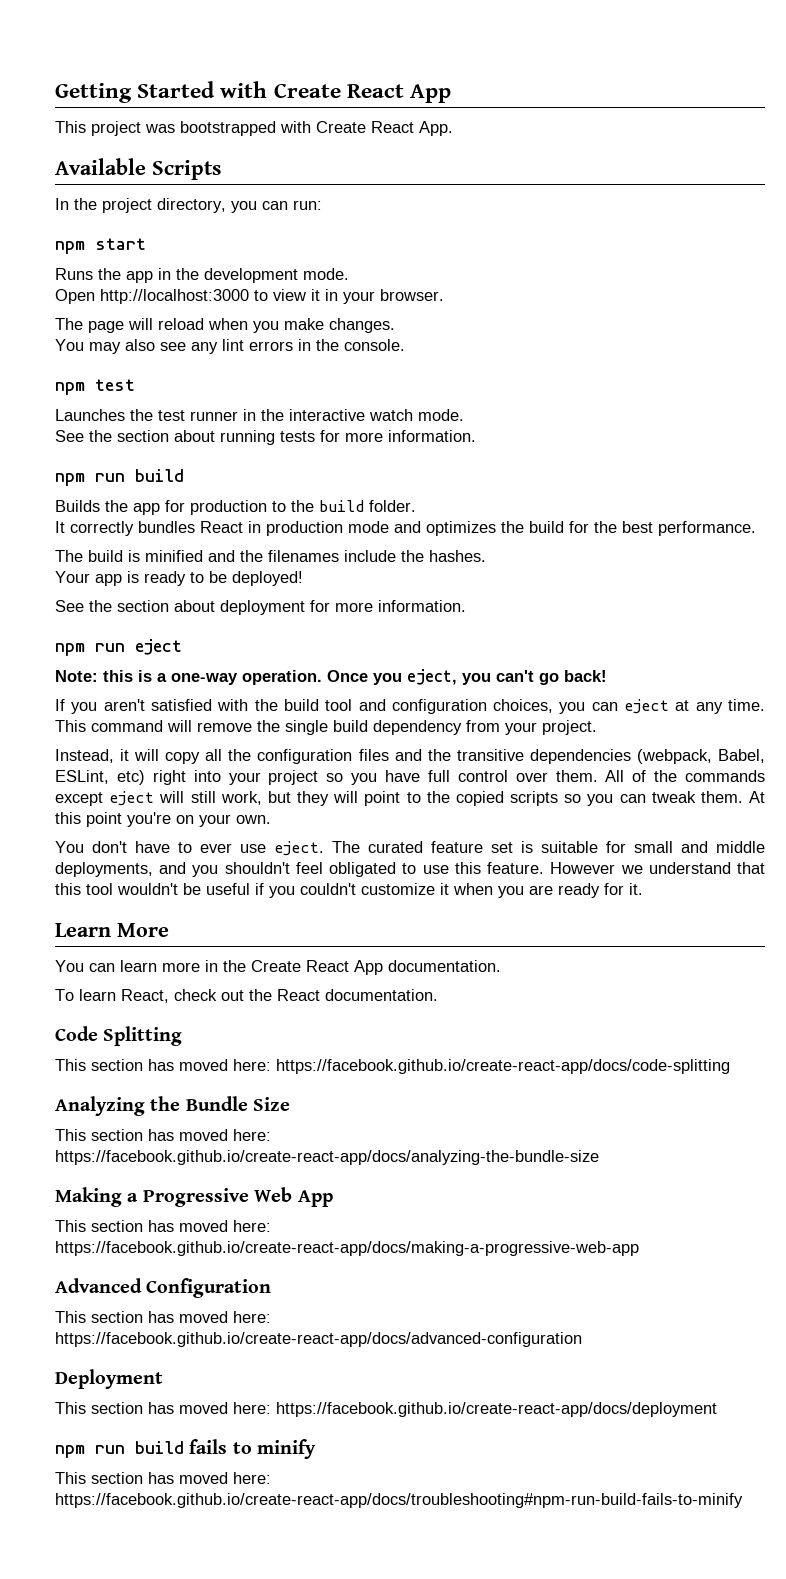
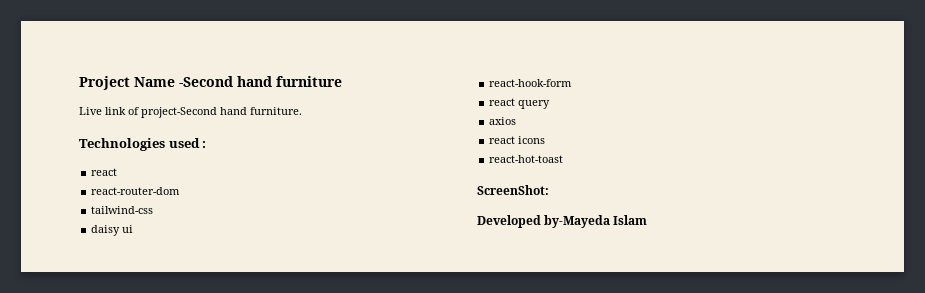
[55,81,452,103] [55,121,453,136] [55,158,221,180] [55,198,322,213] [55,238,146,254] [55,268,349,283] [55,289,444,304] [55,318,395,333] [55,339,405,354] [55,379,135,395] [55,409,464,421] [55,430,476,445] [55,469,184,486] [55,500,416,515] [55,521,756,536] [55,550,486,562] [55,571,303,586] [55,600,466,615] [55,639,182,656] [55,669,607,685] [55,699,765,714] [55,720,597,735] [55,749,766,764] [55,770,765,785] [55,791,765,806] [55,812,271,827] [55,841,765,856] [55,862,766,877] [55,883,643,898] [55,923,169,937] [55,960,501,975] [55,989,438,1003] [55,1026,183,1046] [55,1059,730,1074] [55,1096,291,1116] [55,1129,271,1141] [55,1150,599,1165] [55,1187,333,1207] [55,1220,271,1232] [55,1241,639,1256] [55,1278,272,1298] [55,1311,271,1323] [55,1332,582,1347] [55,1369,163,1389] [55,1402,717,1417] [55,1439,317,1459] [55,1472,271,1484] [55,1493,743,1508] Getting Started with Create React App // This project was bootstrapped with Create React App. // Available Scripts // In the project directory, you can run: // npm start // Runs the app in the development mode. // Open http://localhost:3000 to view it in your browser. // The page will reload when you make changes. // You may also see any lint errors in the console. // npm test // Launches the test runner in the interactive watch mode. // See the section about running tests for more information. // npm run build // Builds the app for production to the build folder. // It correctly bundles React in production mode and optimizes the build for the best performance. // The build is minified and the filenames include the hashes. // Your app is ready to be deployed! // See the section about deployment for more information. // npm run eject // Note: this is a one-way operation. Once you eject, you can't go back! // If you aren't satisfied with the build tool and configuration choices, you can eject at any time. This command will remove the single build dependency from your project. // Instead, it will copy all the configuration files and the transitive dependencies (webpack, Babel, ESLint, etc) right into your project so you have full control over them. All of the commands except eject will still work, but they will point to the copied scripts so you can tweak them. At this point you're on your own. // You don't have to ever use eject. The curated feature set is suitable for small and middle deployments, and you shouldn't feel obligated to use this feature. However we understand that this tool wouldn't be useful if you couldn't customize it when you are ready for it. // Learn More // You can learn more in the Create React App documentation. // To learn React, check out the React documentation. // Code Splitting // This section has moved here: https://facebook.github.io/create-react-app/docs/code-splitting // Analyzing the Bundle Size // This section has moved here: https://facebook.github.io/create-react-app/docs/analyzing-the-bundle-size // Making a Progressive Web App // This section has moved here: https://facebook.github.io/create-react-app/docs/making-a-progressive-web-app // Advanced Configuration // This section has moved here: https://facebook.github.io/create-react-app/docs/advanced-configuration // Deployment // This section has moved here: https://facebook.github.io/create-react-app/docs/deployment // npm run build fails to minify // This section has moved here: https://facebook.github.io/create-react-app/docs/troubleshooting#npm-run-build-fails-to-minify -> [79,76,342,90] [79,107,302,118] [79,138,207,151] [91,168,118,176] [91,187,181,195] [91,206,154,214] [91,225,134,236] [489,79,573,87] [489,98,551,109] [489,117,517,125] [489,136,546,144] [489,155,564,163] [477,185,549,195] [477,215,648,228] Project Name -Second hand furniture // Live link of project-Second hand furniture. // Technologies used : // react // react-router-dom // tailwind-css // daisy ui // react-hook-form // react query // axios // react icons // react-hot-toast // ScreenShot: // Developed by-Mayeda Islam

